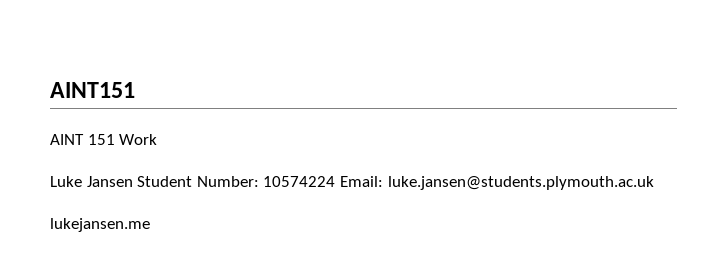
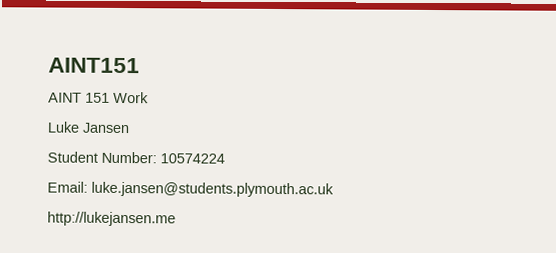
(133, 181) none -> (130, 128) //
(336, 181) none -> (225, 158) //
[50,218,150,232] lukejansen.me -> [47,211,176,227] http://lukejansen.me

